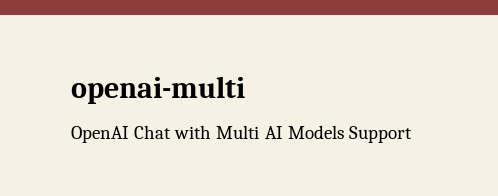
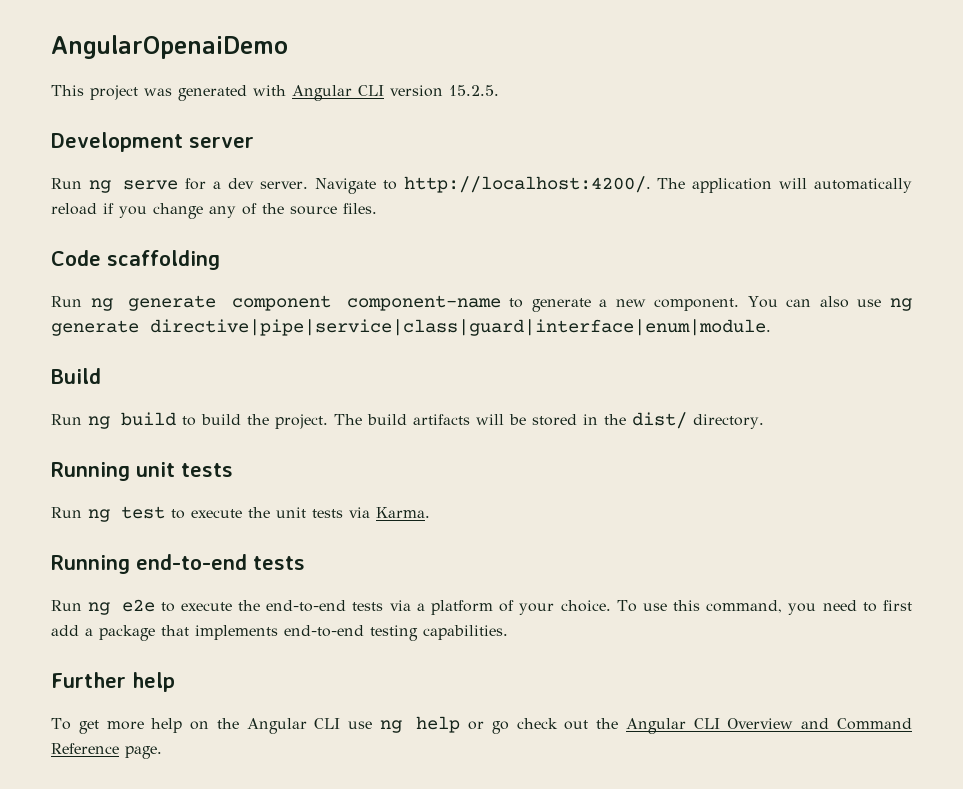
[71,76,245,104] [71,125,412,143] openai-multi // OpenAI Chat with Multi AI Models Support -> [51,35,288,59] [51,85,499,101] [51,132,254,152] [51,176,913,194] [51,203,377,219] [51,250,220,270] [51,295,912,312] [51,319,771,336] [51,368,101,384] [51,412,764,429] [51,462,233,481] [51,506,430,522] [51,554,305,574] [51,599,913,615] [51,625,508,641] [51,672,175,692] [51,716,912,734] [51,743,162,759] AngularOpenaiDemo // This project was generated with Angular CLI version 15.2.5. // Development server // Run ng serve for a dev server. Navigate to http://localhost:4200/. The application will automatically reload if you change any of the source files. // Code scaffolding // Run ng generate component component-name to generate a new component. You can also use ng generate directive|pipe|service|class|guard|interface|enum|module. // Build // Run ng build to build the project. The build artifacts will be stored in the dist/ directory. // Running unit tests // Run ng test to execute the unit tests via Karma. // Running end-to-end tests // Run ng e2e to execute the end-to-end tests via a platform of your choice. To use this command, you need to first add a package that implements end-to-end testing capabilities. // Further help // To get more help on the Angular CLI use ng help or go check out the Angular CLI Overview and Command Reference page.

